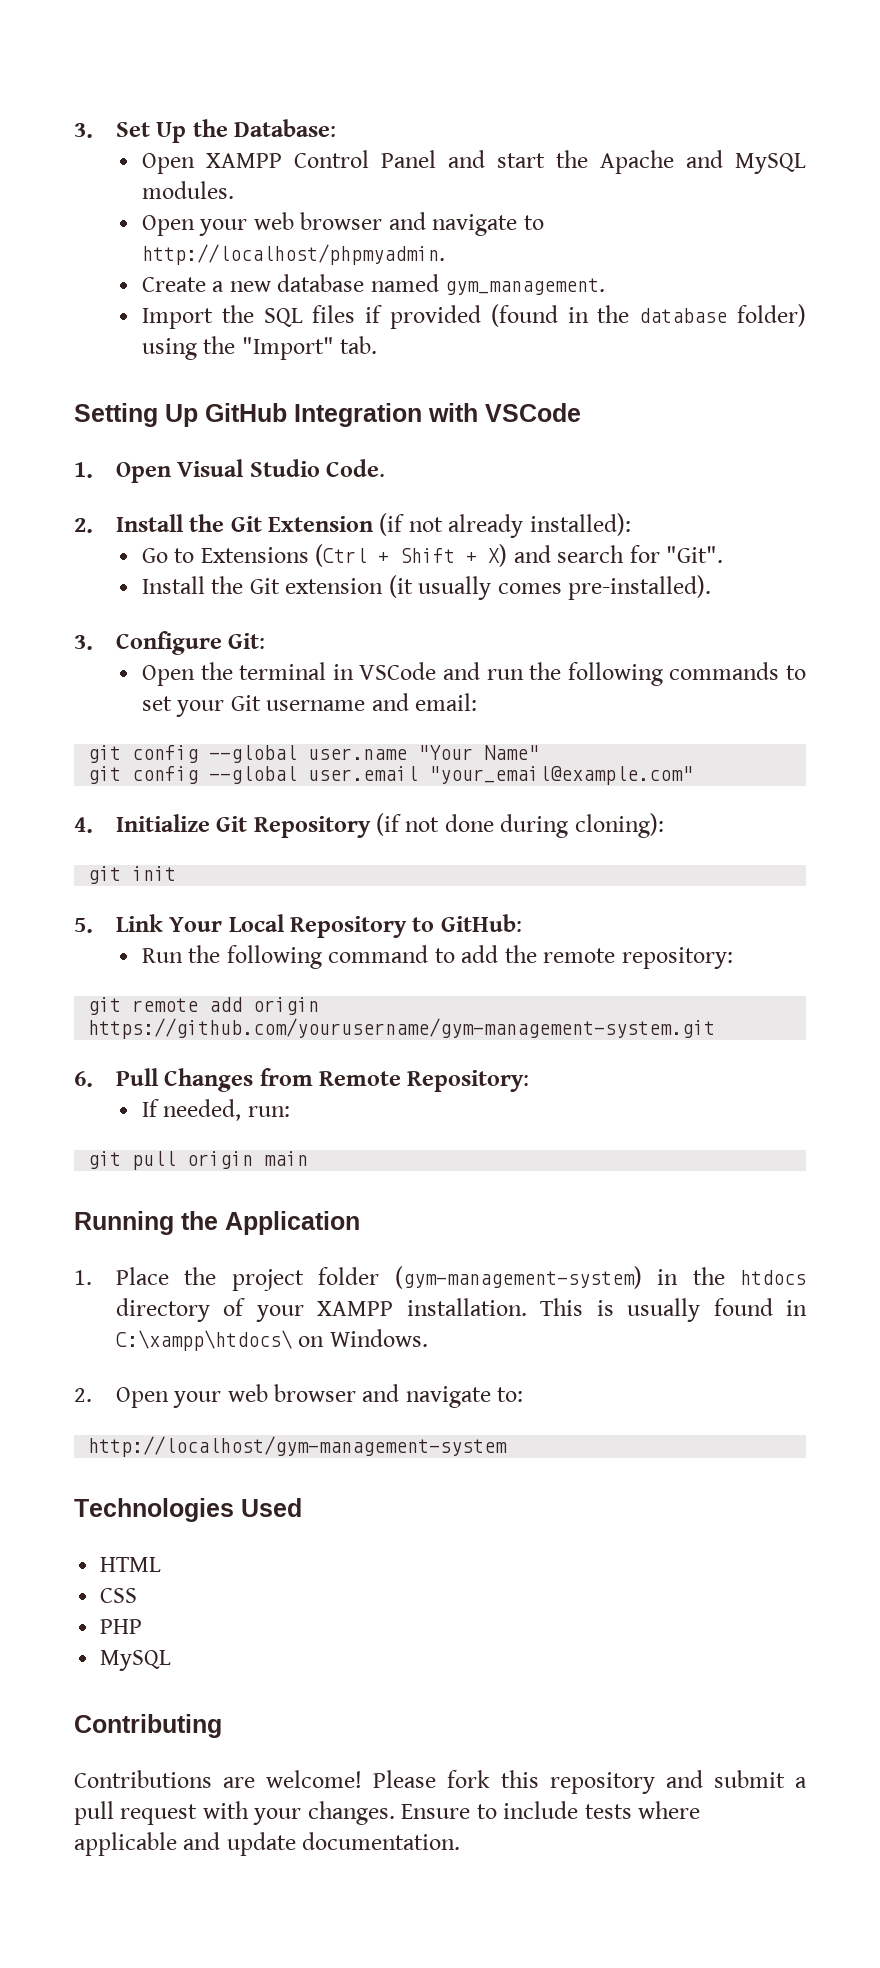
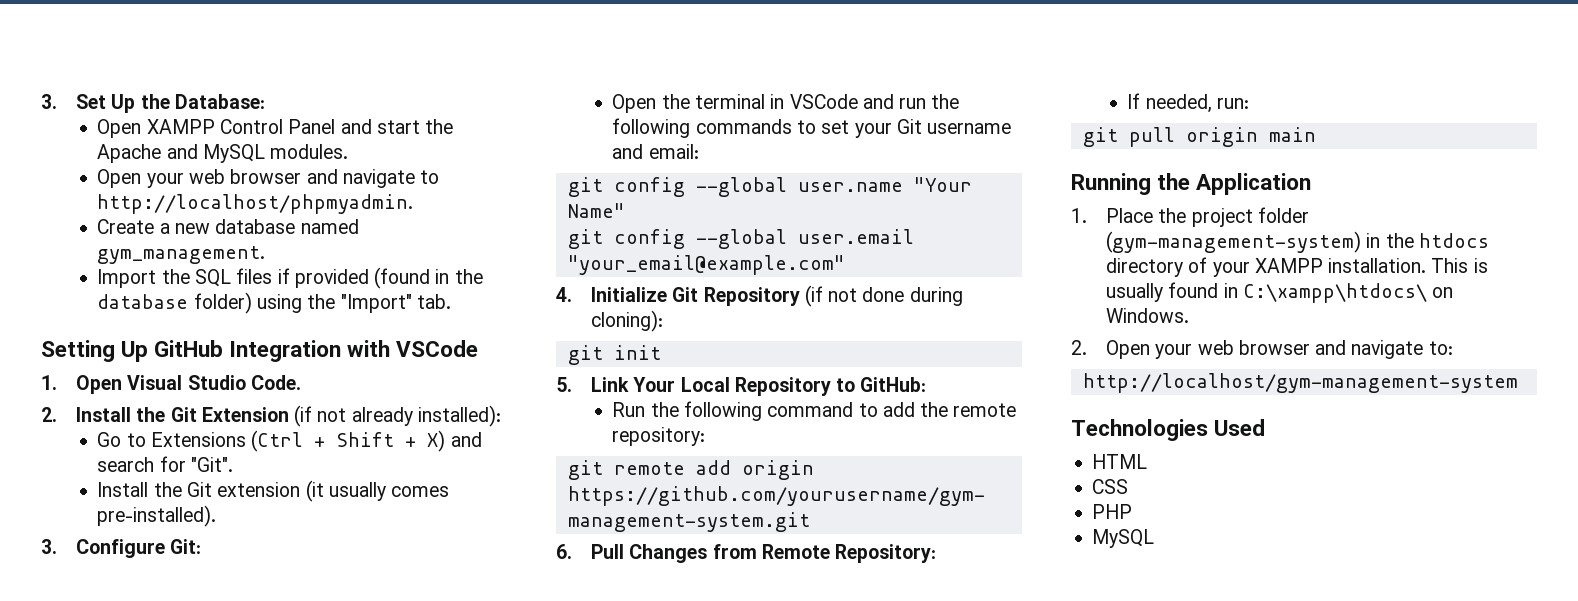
[74,1714,222,1738] [74,1770,807,1794] [74,1801,701,1825] [74,1832,461,1856] // Contributing // Contributions are welcome! Please fork this repository and submit a pull request with your changes. Ensure to include tests where applicable and update documentation. -> (1155, 538) none

